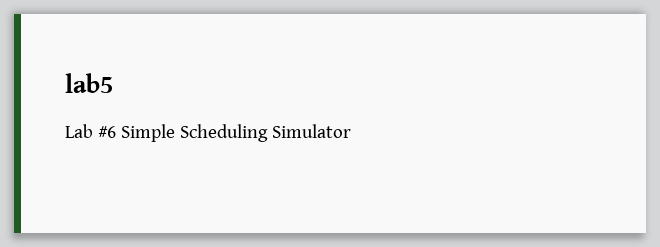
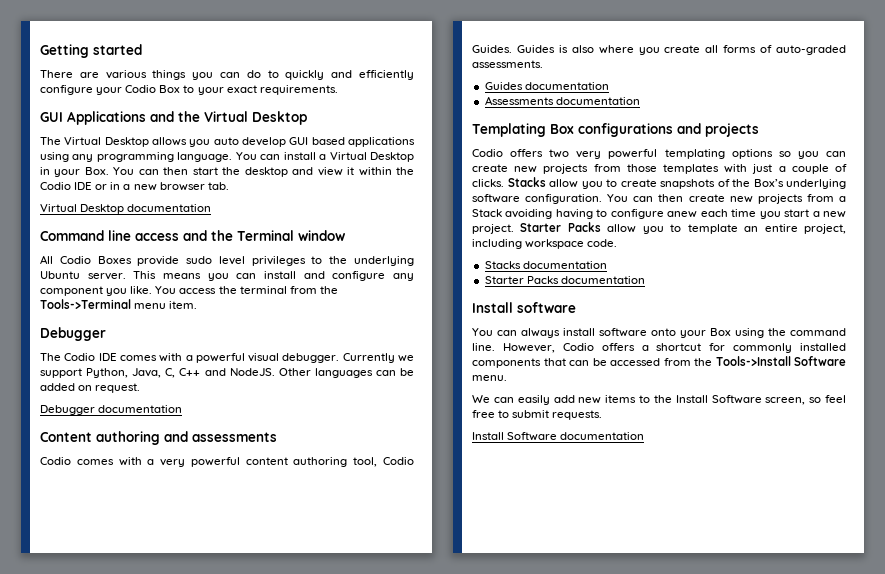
[65,73,113,93] [65,124,351,142] lab5 // Lab #6 Simple Scheduling Simulator -> [40,44,142,58] [40,70,415,80] [40,85,338,95] [40,111,307,125] [40,137,415,147] [40,152,414,162] [40,167,414,177] [40,182,229,191] [40,204,212,214] [40,230,345,241] [40,255,414,266] [40,271,414,281] [40,286,338,296] [40,299,198,309] [40,327,106,341] [40,353,415,363] [40,368,414,378] [40,383,141,393] [40,405,183,415] [40,431,277,445] [40,457,414,467] [472,45,846,55] [472,60,543,68] [484,82,609,90] [484,96,640,105] [472,123,759,137] [472,149,846,159] [472,164,847,174] [472,177,846,189] [472,194,846,204] [472,209,846,219] [472,222,846,234] [472,239,618,249] [484,261,607,269] [484,276,645,284] [472,302,576,313] [472,328,846,338] [472,343,846,353] [472,356,846,368] [472,375,507,381] [472,395,846,405] [472,410,603,420] [472,432,645,441] Getting started // There are various things you can do to quickly and efficiently configure your Codio Box to your exact requirements. // GUI Applications and the Virtual Desktop // The Virtual Desktop allows you auto develop GUI based applications using any programming language. You can install a Virtual Desktop in your Box. You can then start the desktop and view it within the Codio IDE or in a new browser tab. // Virtual Desktop documentation // Command line access and the Terminal window // All Codio Boxes provide sudo level privileges to the underlying Ubuntu server. This means you can install and configure any component you like. You access the terminal from the Tools->Terminal menu item. // Debugger // The Codio IDE comes with a powerful visual debugger. Currently we support Python, Java, C, C++ and NodeJS. Other languages can be added on request. // Debugger documentation // Content authoring and assessments // Codio comes with a very powerful content authoring tool, Codio Guides. Guides is also where you create all forms of auto-graded assessments. // Guides documentation // Assessments documentation // Templating Box configurations and projects // Codio offers two very powerful templating options so you can create new projects from those templates with just a couple of clicks. Stacks allow you to create snapshots of the Box’s underlying software configuration. You can then create new projects from a Stack avoiding having to configure anew each time you start a new project. Starter Packs allow you to template an entire project, including workspace code. // Stacks documentation // Starter Packs documentation // Install software // You can always install software onto your Box using the command line. However, Codio offers a shortcut for commonly installed components that can be accessed from the Tools->Install Software menu. // We can easily add new items to the Install Software screen, so feel free to submit requests. // Install Software documentation

